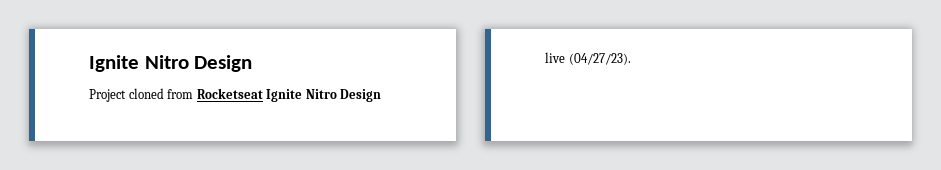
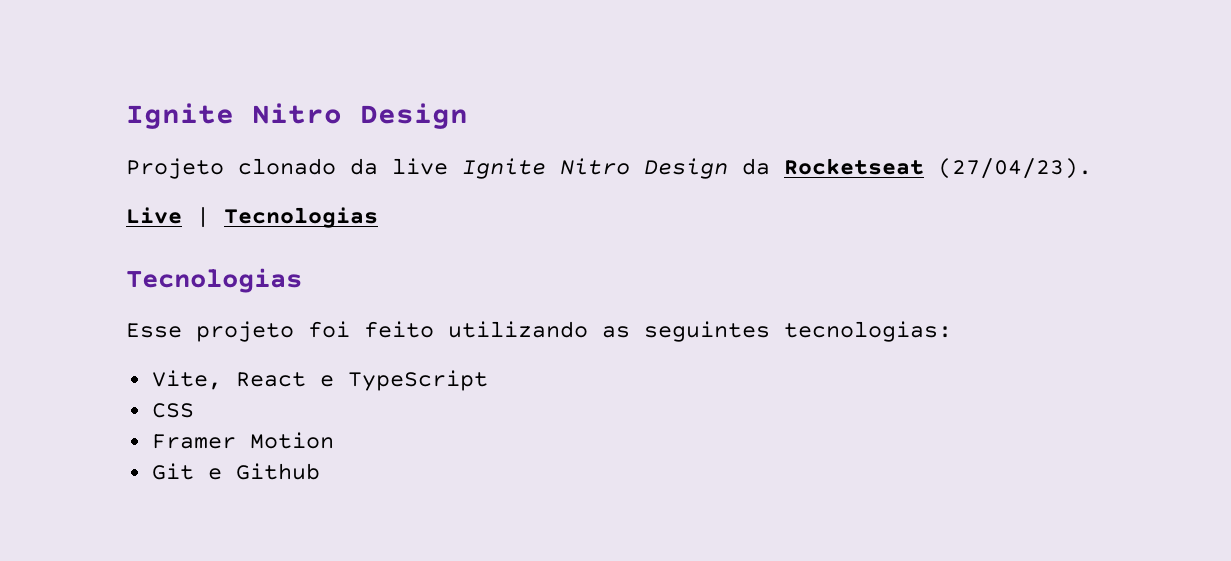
[89,88,382,102] [545,52,631,65] Project cloned from Rocketseat Ignite Nitro Design live (04/27/23). -> [126,158,1092,179] [126,207,378,228] [126,268,302,293] [126,321,952,342] [151,370,488,391] [151,403,194,418] [151,432,334,449] [151,463,320,480] Projeto clonado da live Ignite Nitro Design da Rocketseat (27/04/23). // Live | Tecnologias // Tecnologias // Esse projeto foi feito utilizando as seguintes tecnologias: // Vite, React e TypeScript // CSS // Framer Motion // Git e Github

